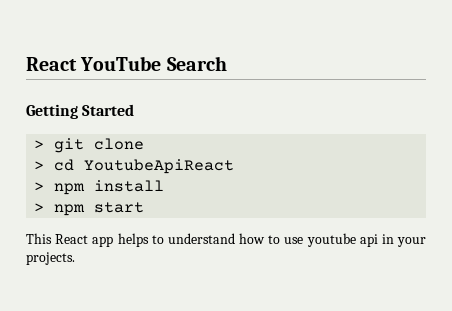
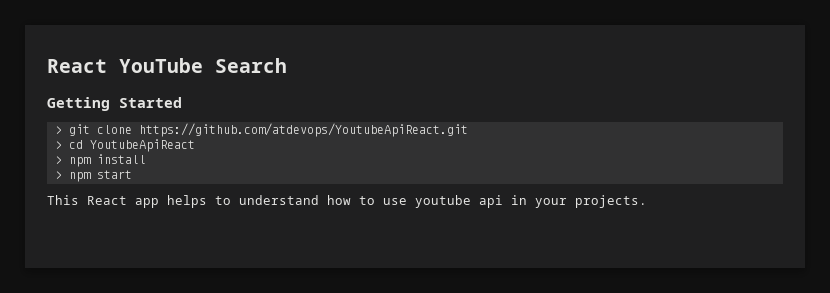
(145, 144) none -> [138,123,468,137] https://github.com/atdevops/YoutubeApiReact.git

